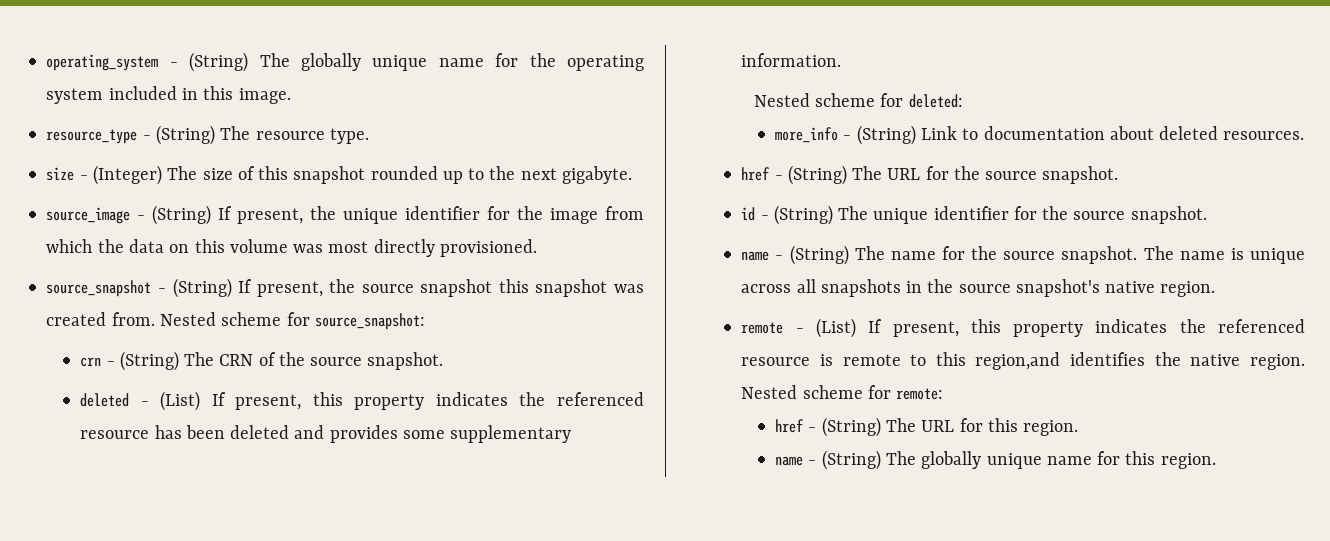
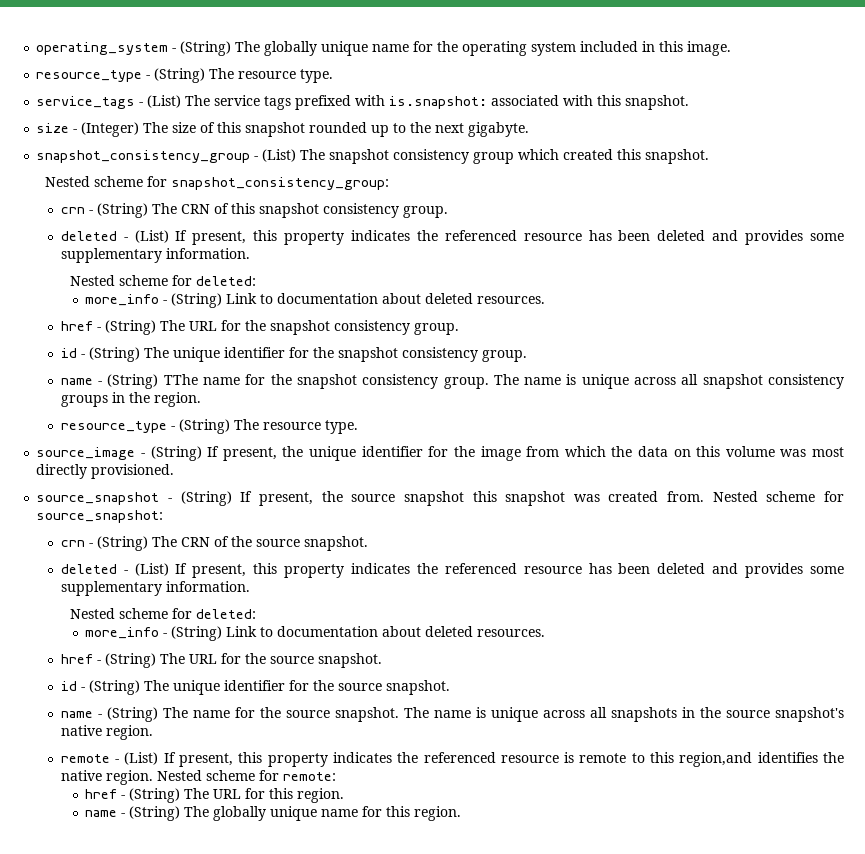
(369, 136) none -> [36,95,690,110] // service_tags - (List) The service tags prefixed with is.snapshot: associated with this snapshot.
(632, 175) none -> [36,149,710,164] [45,176,390,190] [60,203,448,218] [60,230,845,245] [60,248,250,263] [69,275,256,286] [85,293,546,308] [60,320,459,335] [60,347,527,362] [60,374,845,389] [60,392,201,407] [60,419,358,434] // snapshot_consistency_group - (List) The snapshot consistency group which created this snapshot. // Nested scheme for snapshot_consistency_group: // crn - (String) The CRN of this snapshot consistency group. // deleted - (List) If present, this property indicates the referenced resource has been deleted and provides some supplementary information. // Nested scheme for deleted: // more_info - (String) Link to documentation about deleted resources. // href - (String) The URL for the snapshot consistency group. // id - (String) The unique identifier for the snapshot consistency group. // name - (String) TThe name for the snapshot consistency group. The name is unique across all snapshot consistency groups in the region. // resource_type - (String) The resource type.

